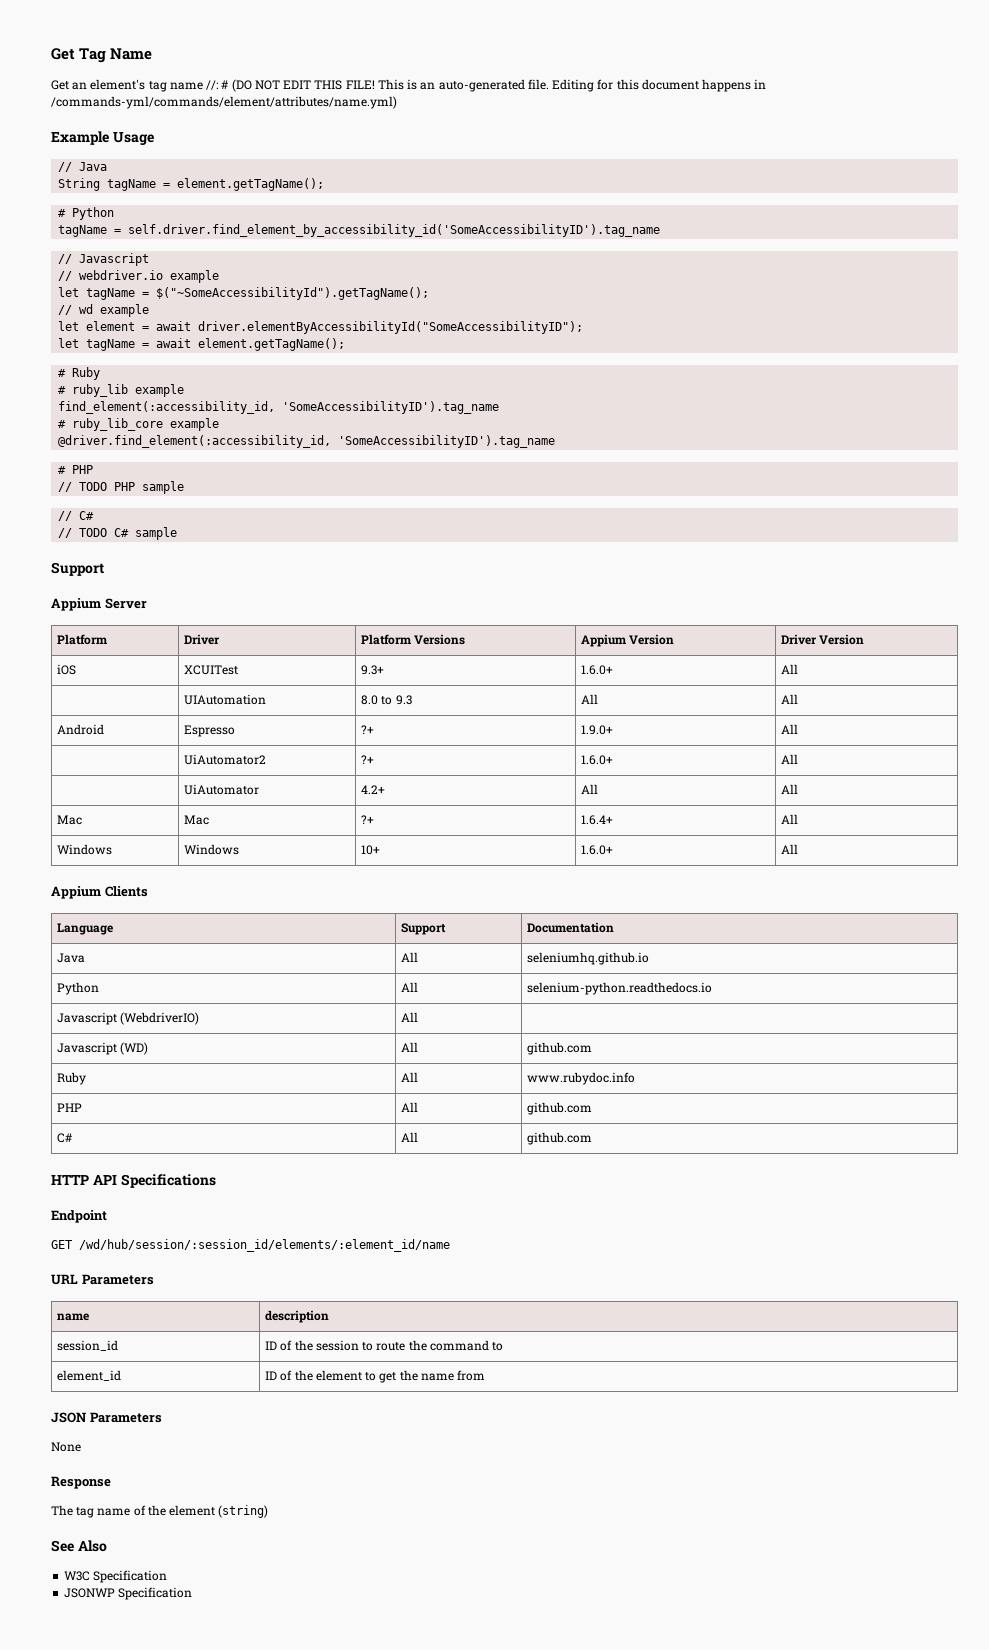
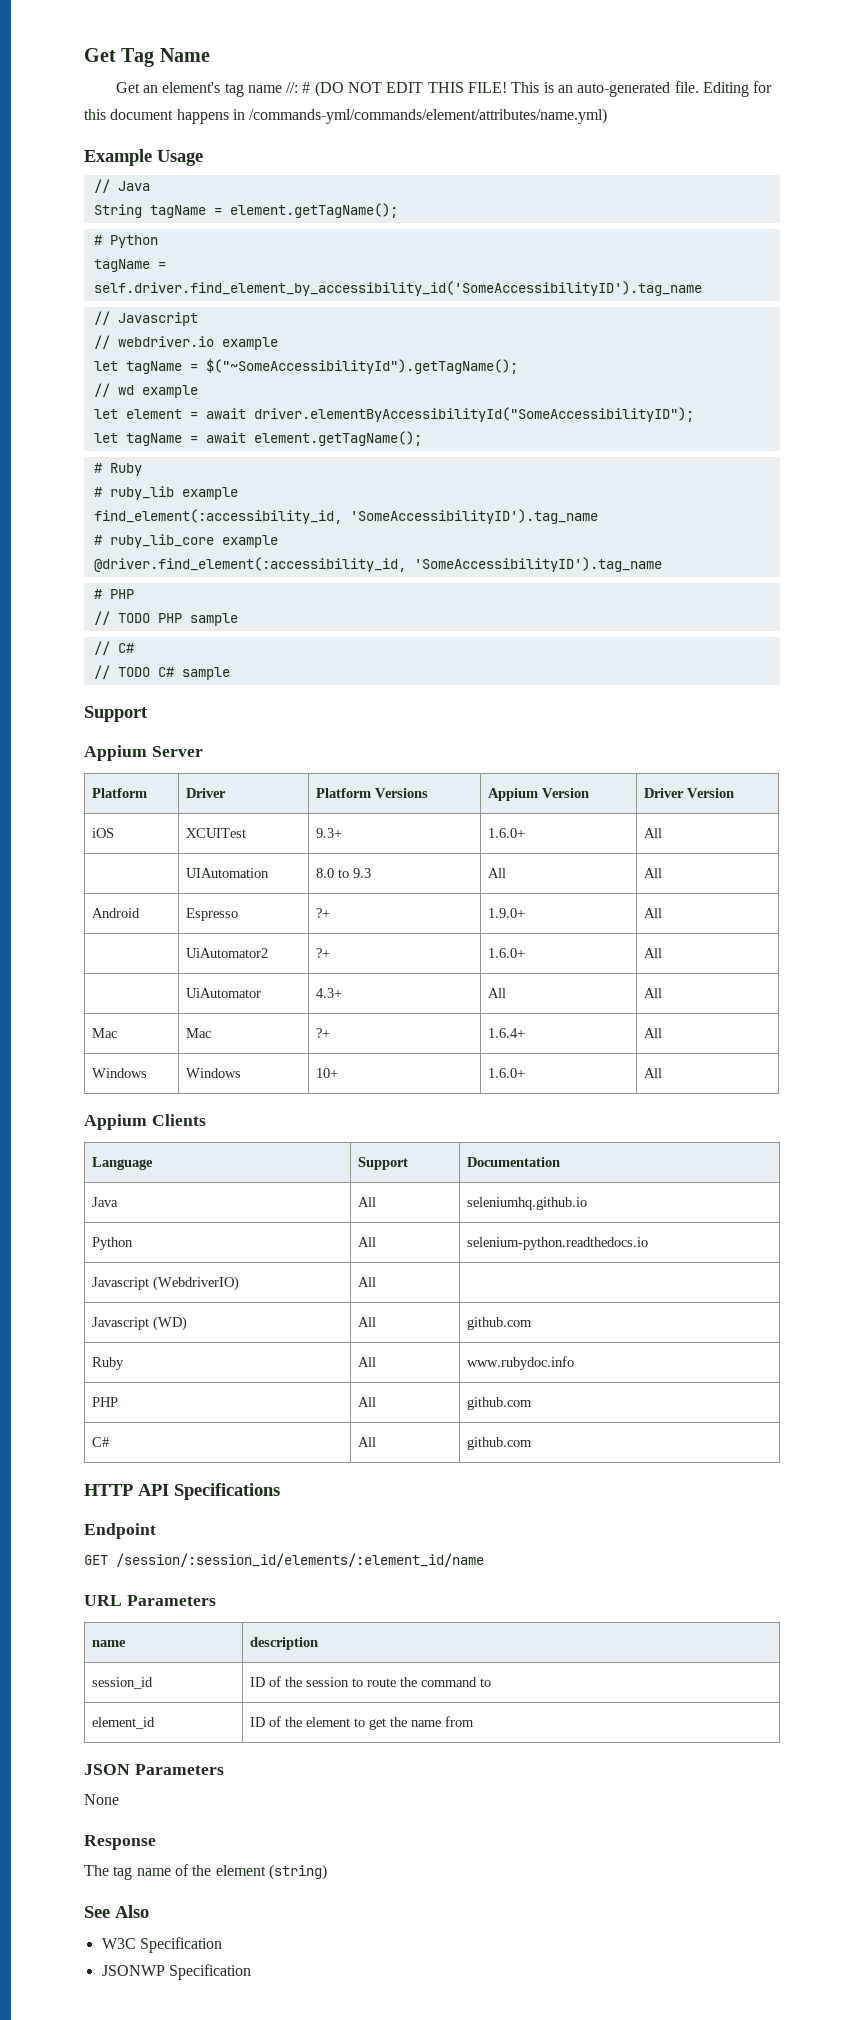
[361,785,386,794] 4.2+ -> [315,988,342,998] 4.3+
[79,1239,450,1252] /wd/hub/session/:session_id/elements/:element_id/name -> [116,1553,484,1567] /session/:session_id/elements/:element_id/name

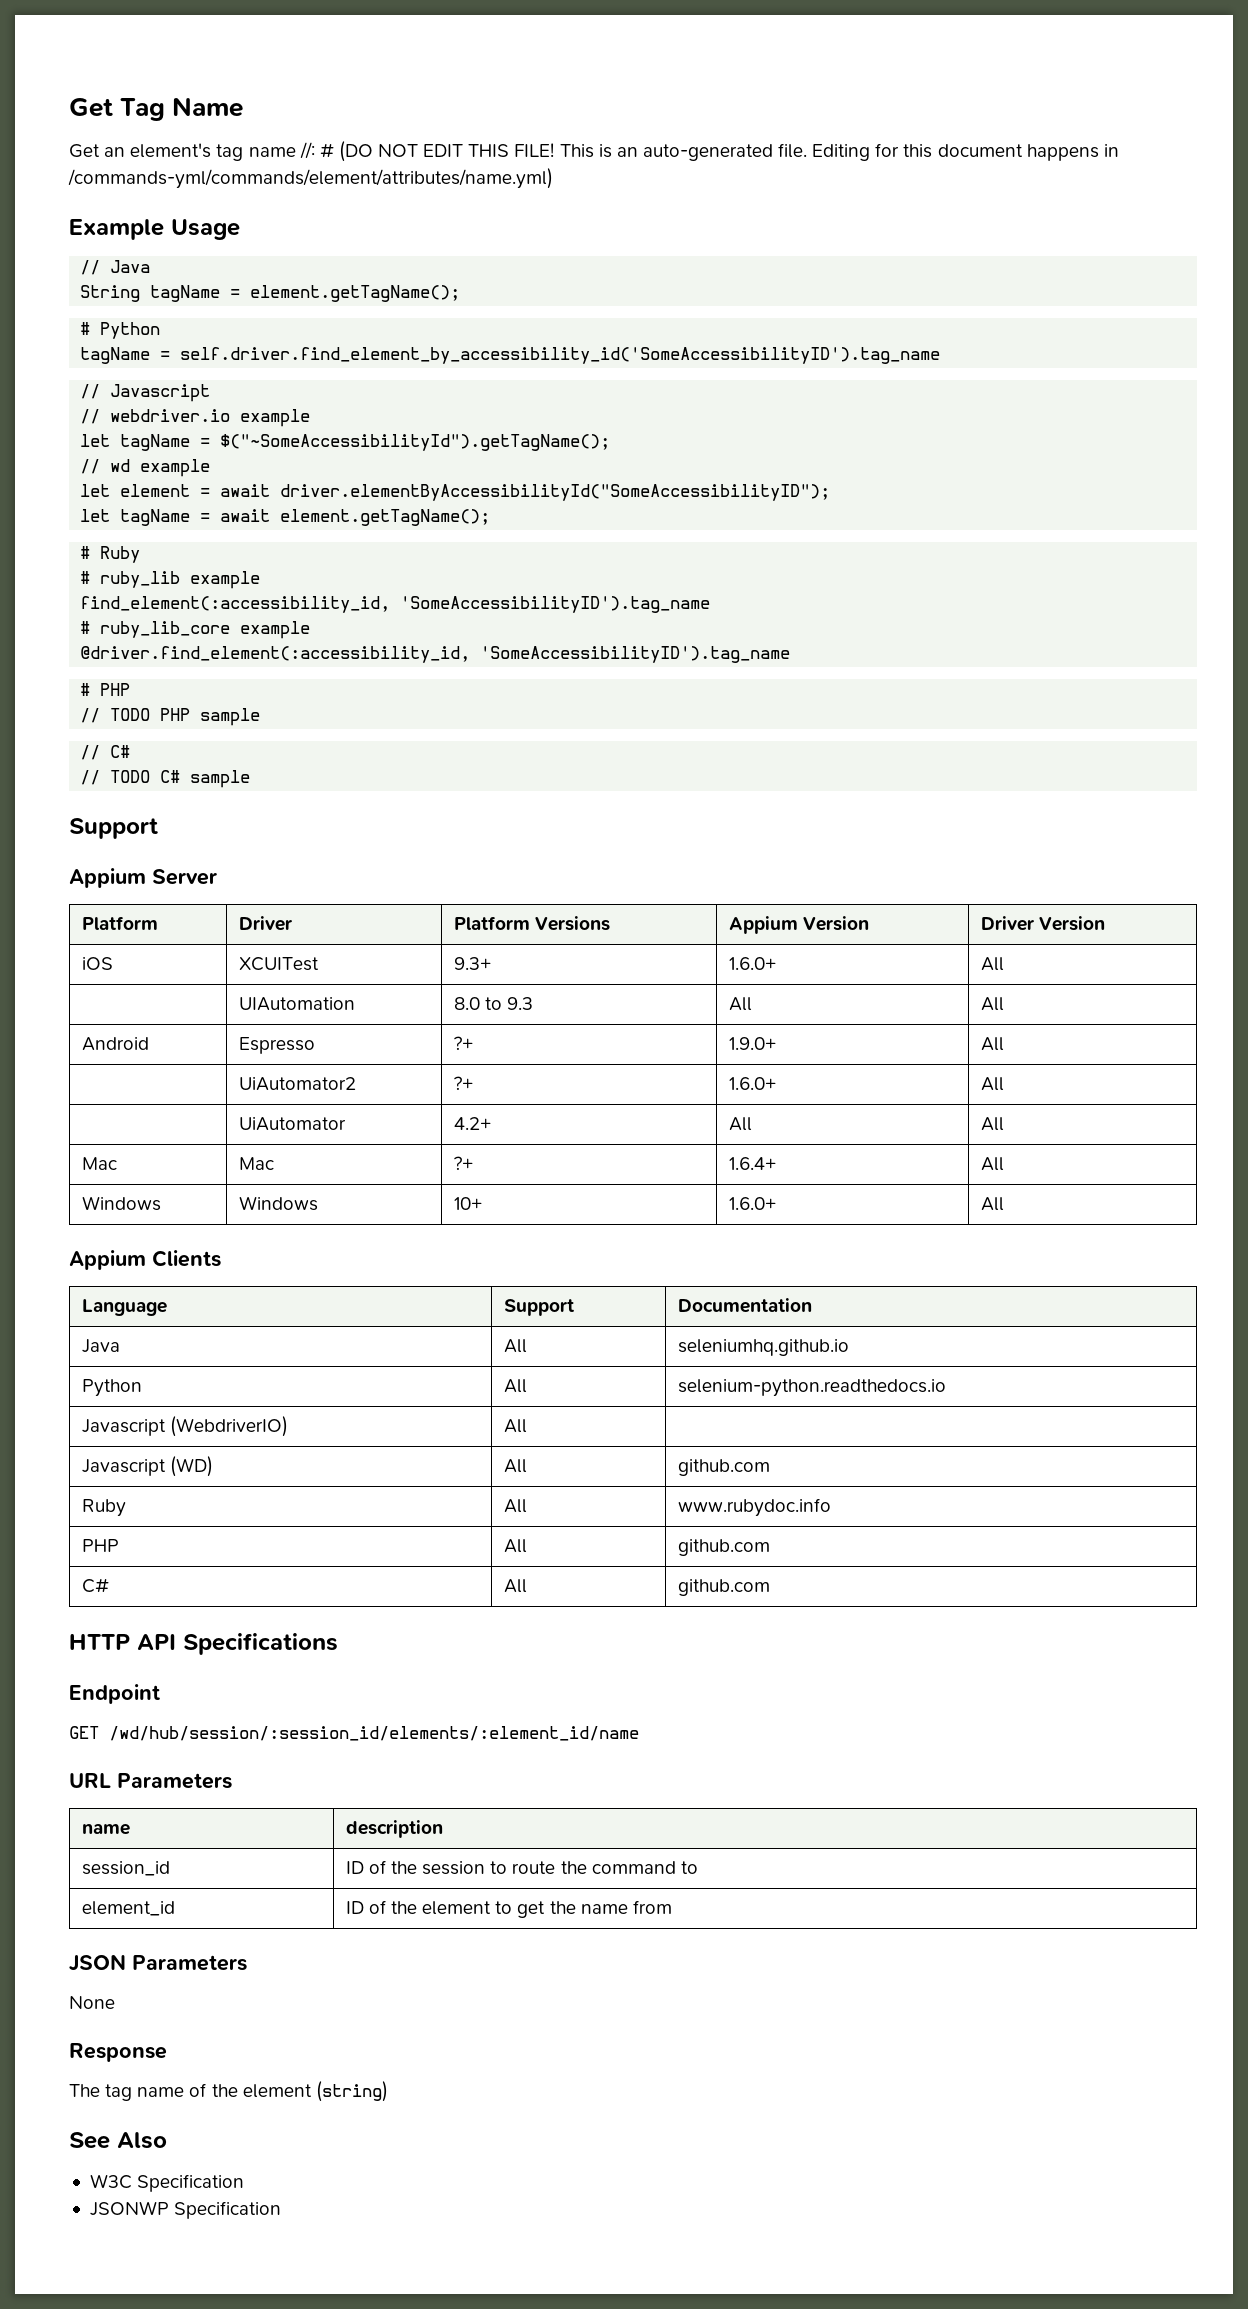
[315,988,342,998] 4.3+ -> [453,1117,491,1130] 4.2+
[116,1553,484,1567] /session/:session_id/elements/:element_id/name -> [109,1726,639,1741] /wd/hub/session/:session_id/elements/:element_id/name

